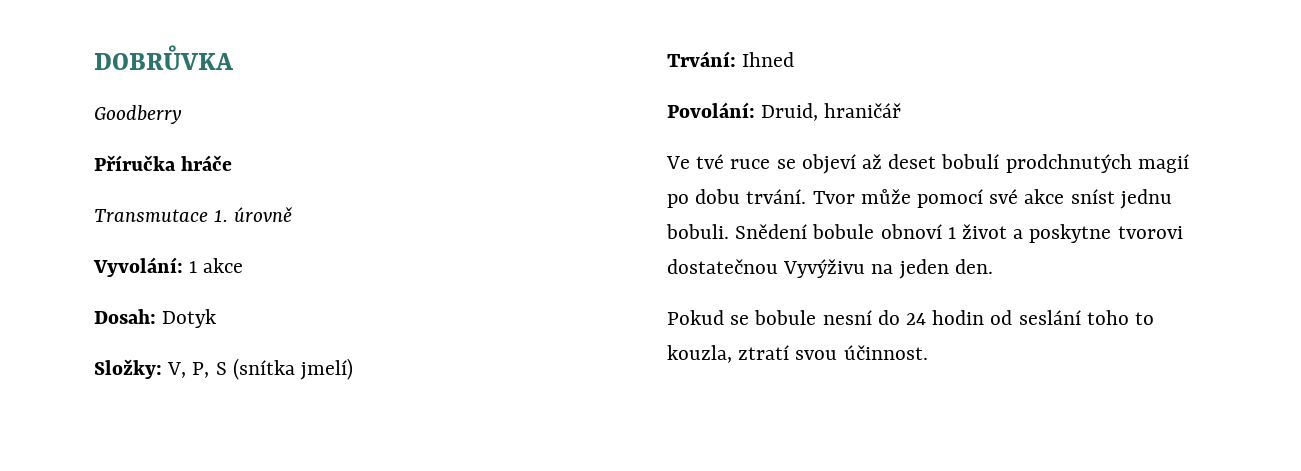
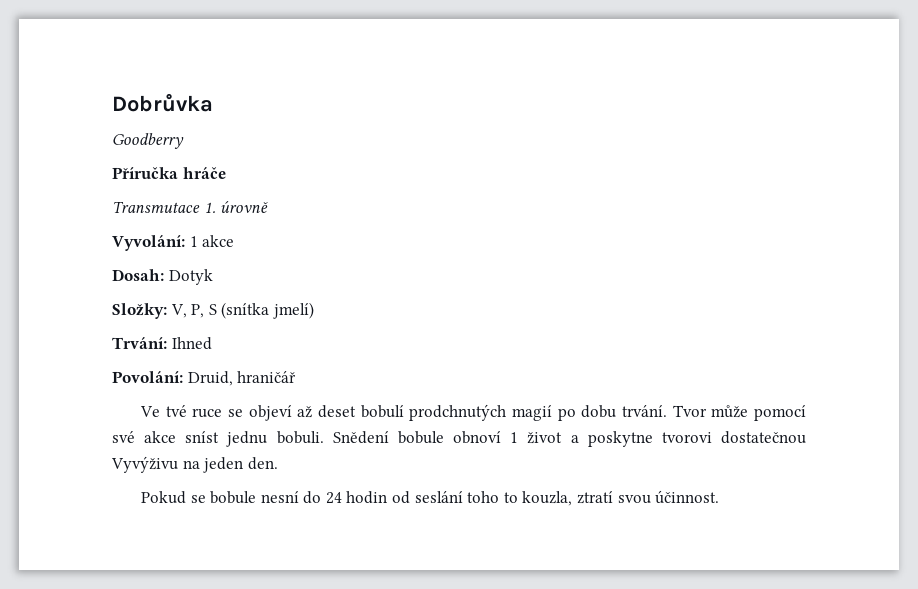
[94,45,234,70] DOBRŮVKA -> [112,93,213,112] Dobrůvka

